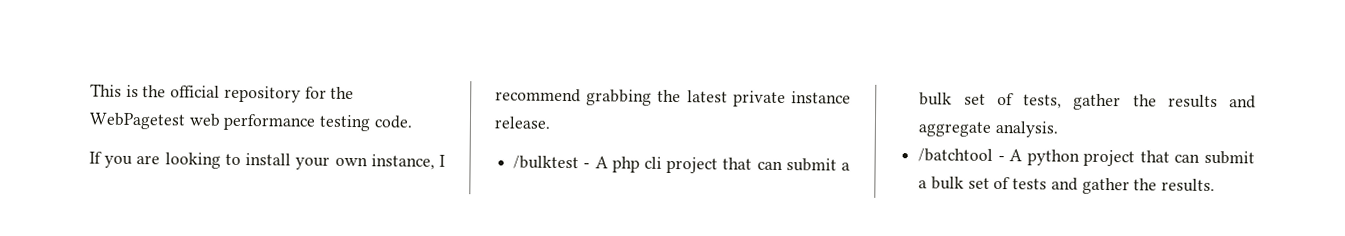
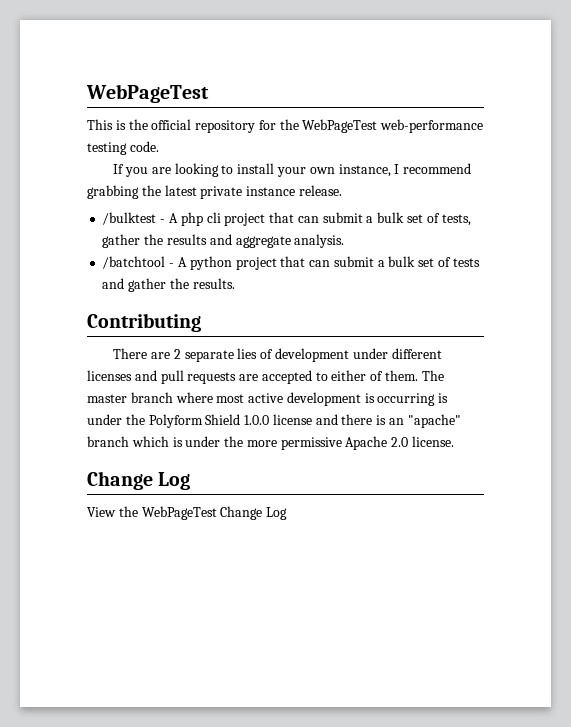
(90, 90) none -> [86,84,209,103] WebPageTest //
[89,112,317,131] WebPagetest web performance -> [302,119,484,133] WebPageTest web-performance
(1216, 185) none -> [87,313,201,332] [113,348,442,362] [87,370,444,384] [87,392,449,406] [87,414,461,428] [87,436,455,450] [87,471,191,490] [87,506,288,520] // Contributing // There are 2 separate lies of development under different licenses and pull requests are accepted to either of them. The master branch where most active development is occurring is under the Polyform Shield 1.0.0 license and there is an "apache" branch which is under the more permissive Apache 2.0 license. // Change Log // View the WebPageTest Change Log

